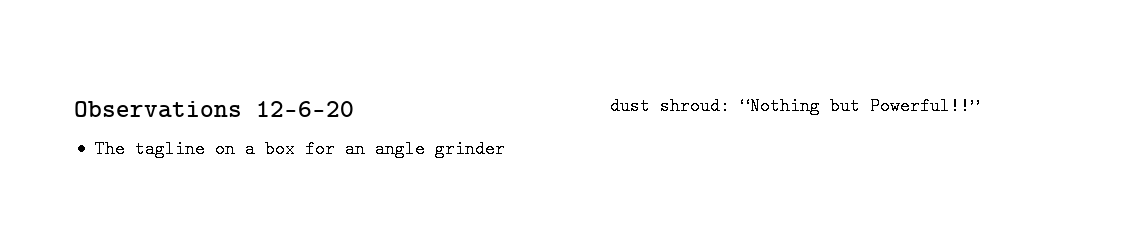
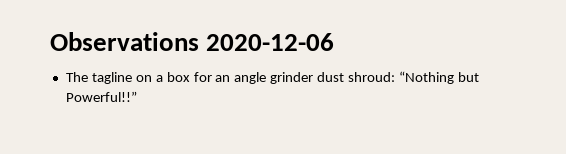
[256,101,354,117] 12-6-20 -> [206,33,335,51] 2020-12-06

